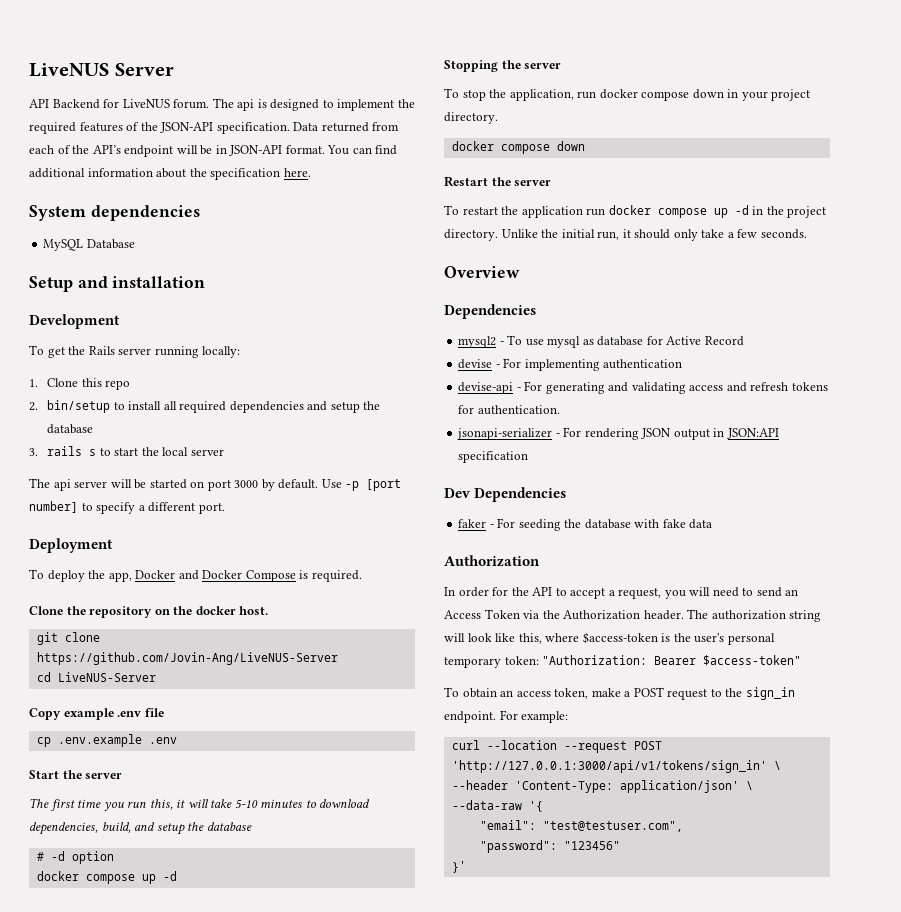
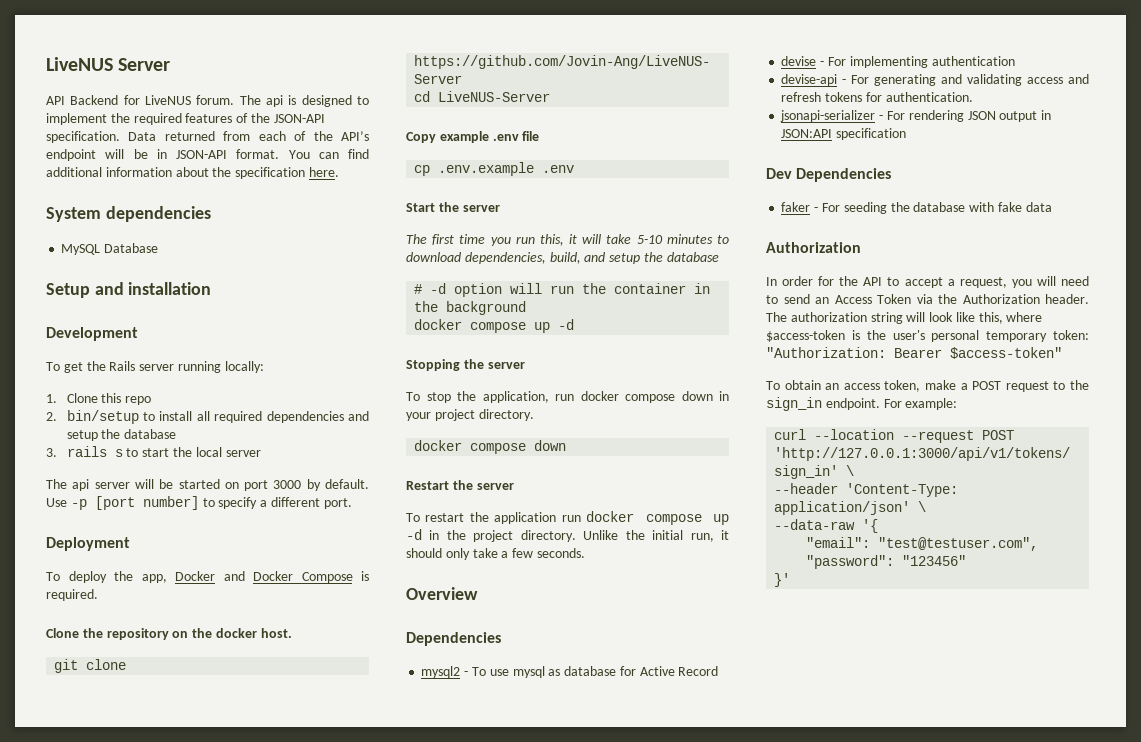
(114, 857) none -> [510,283,711,294] [414,301,527,315] will run the container in the background

